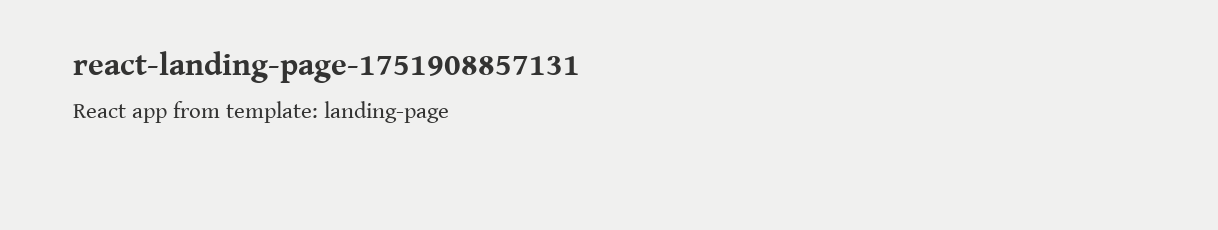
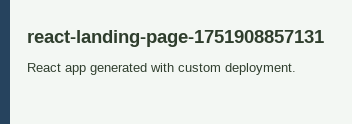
[173,101,450,123] from template: landing-page -> [90,63,296,75] generated with custom deployment.

